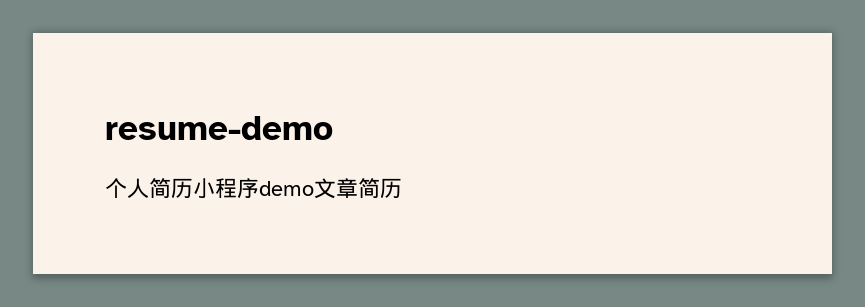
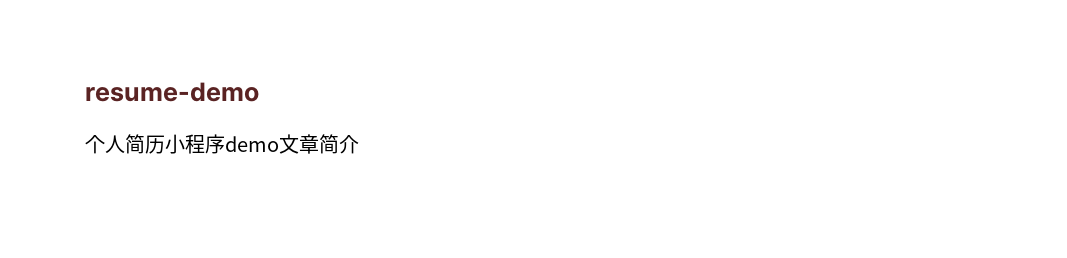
[380,178,402,199] 历 -> [339,135,359,154] 介

